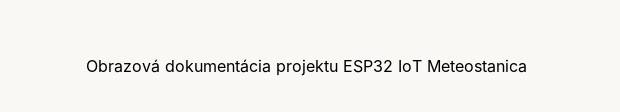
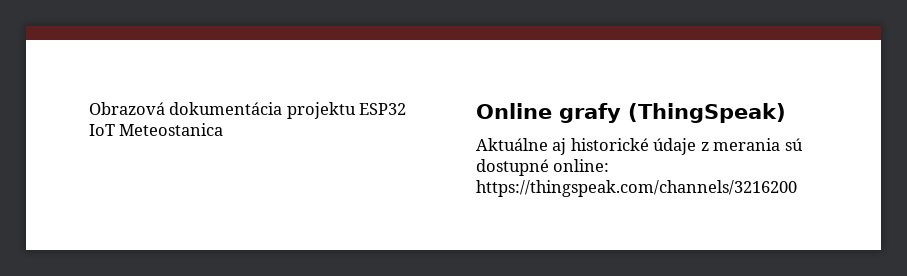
(527, 66) none -> [476,103,786,123] [476,138,803,155] [476,159,610,176] [476,180,797,197] // Online grafy (ThingSpeak) // Aktuálne aj historické údaje z merania sú dostupné online: https://thingspeak.com/channels/3216200

